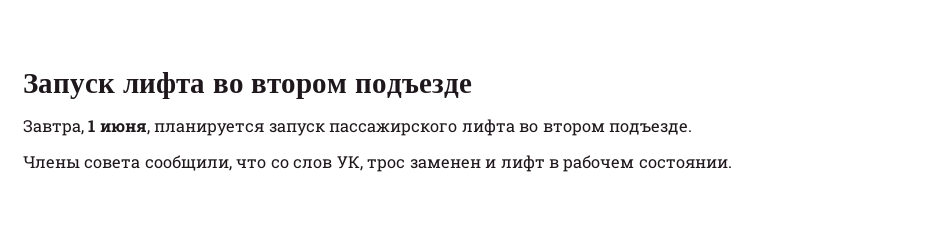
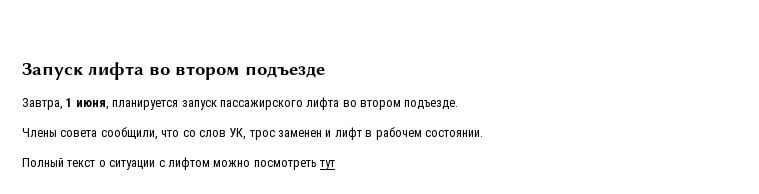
(732, 164) none -> [22,157,335,170] // Полный текст о ситуации с лифтом можно посмотреть тут

